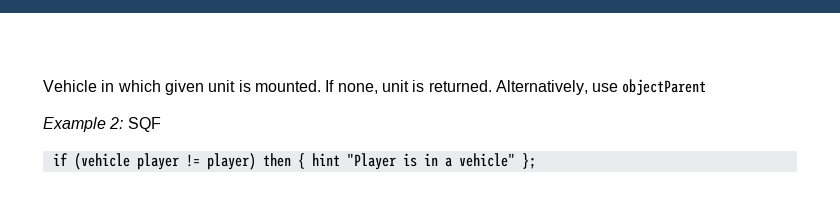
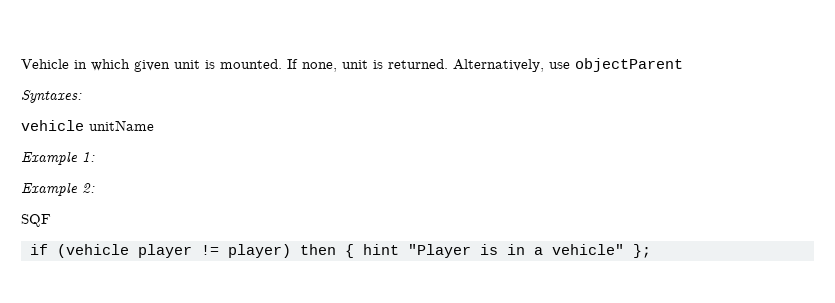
(707, 87) none -> [21,90,82,103] [21,120,154,131] [21,151,95,165] // Syntaxes: // vehicle unitName // Example 1:
(124, 123) none -> (95, 188) //

